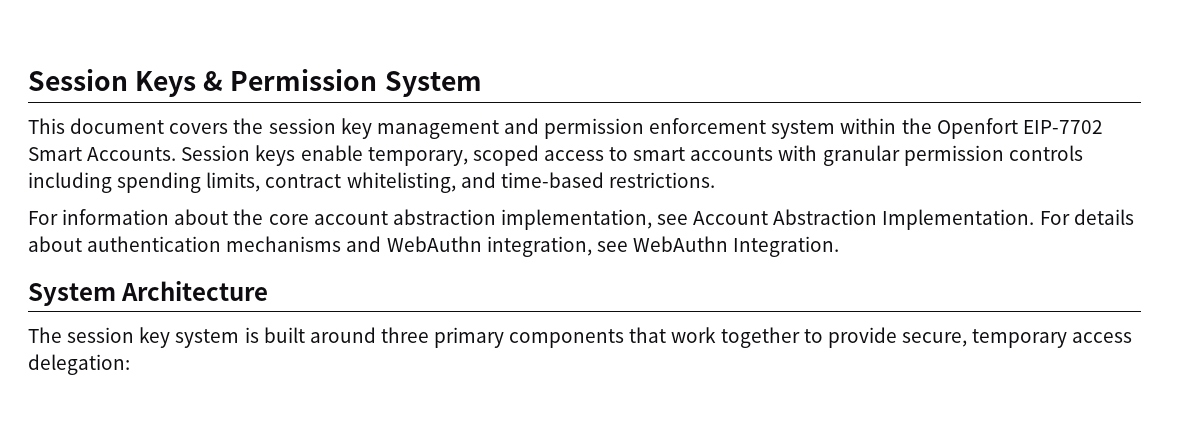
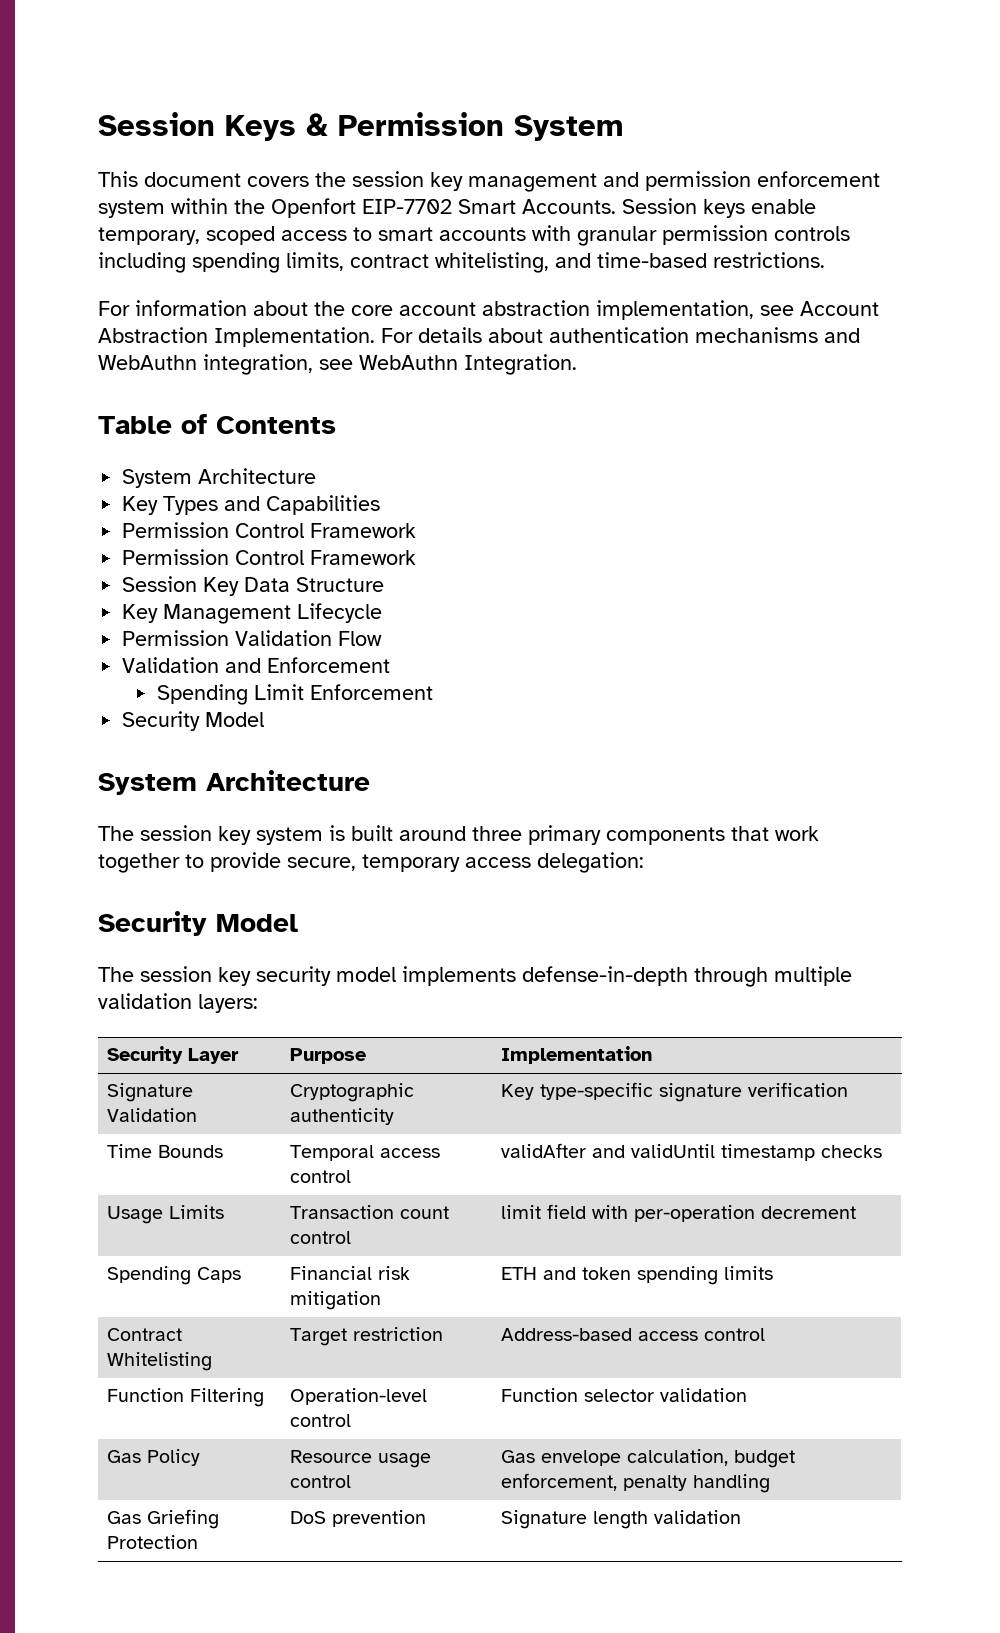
(840, 246) none -> [98,414,336,434] [122,468,317,488] [122,495,381,515] [122,522,417,538] [122,549,417,565] [122,576,385,596] [122,603,383,624] [122,630,383,646] [122,657,391,673] [157,684,434,705] [122,711,265,731] // Table of Contents // System Architecture // Key Types and Capabilities // Permission Control Framework // Permission Control Framework // Session Key Data Structure // Key Management Lifecycle // Permission Validation Flow // Validation and Enforcement // Spending Limit Enforcement // Security Model
(130, 364) none -> [98,911,298,936] [98,966,852,987] [98,993,258,1013] [106,1046,239,1064] [289,1048,366,1064] [500,1046,652,1064] [106,1083,193,1102] [106,1108,197,1122] [289,1083,414,1102] [289,1108,394,1125] [500,1082,848,1102] [106,1144,223,1158] [289,1145,440,1161] [289,1170,351,1183] [500,1143,882,1161] [106,1205,224,1224] [289,1205,449,1219] [289,1231,351,1244] [500,1204,856,1222] [106,1266,241,1285] [289,1266,410,1280] [289,1291,381,1310] [500,1266,773,1285] [106,1328,182,1341] [106,1352,212,1371] [289,1327,443,1346] [500,1328,765,1341] [106,1388,264,1407] [289,1388,427,1405] [289,1414,351,1427] [500,1388,747,1402] [106,1449,200,1466] [289,1450,431,1468] [289,1475,351,1488] [500,1449,795,1468] [500,1473,770,1493] [106,1509,219,1529] [106,1535,198,1549] [289,1510,426,1527] [500,1510,741,1529] // Security Model // The session key security model implements defense-in-depth through multiple validation layers: // Security Layer | Purpose | Implementation // Signature Validation | Cryptographic authenticity | Key type-specific signature verification // Time Bounds | Temporal access control | validAfter and validUntil timestamp checks // Usage Limits | Transaction count control | limit field with per-operation decrement // Spending Caps | Financial risk mitigation | ETH and token spending limits // Contract Whitelisting | Target restriction | Address-based access control // Function Filtering | Operation-level control | Function selector validation // Gas Policy | Resource usage control | Gas envelope calculation, budget enforcement, penalty handling // Gas Griefing Protection | DoS prevention | Signature length validation

